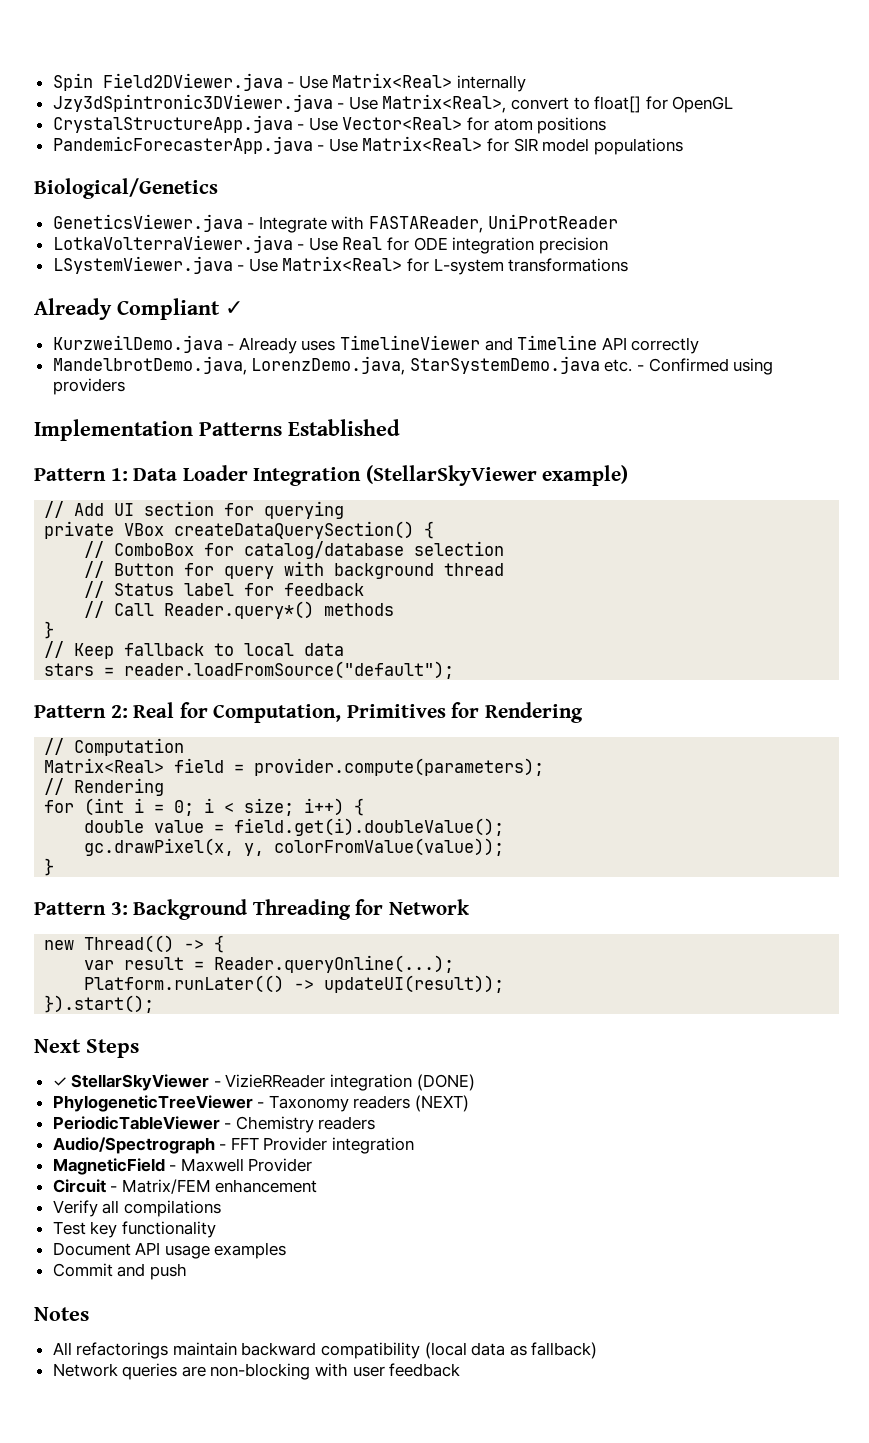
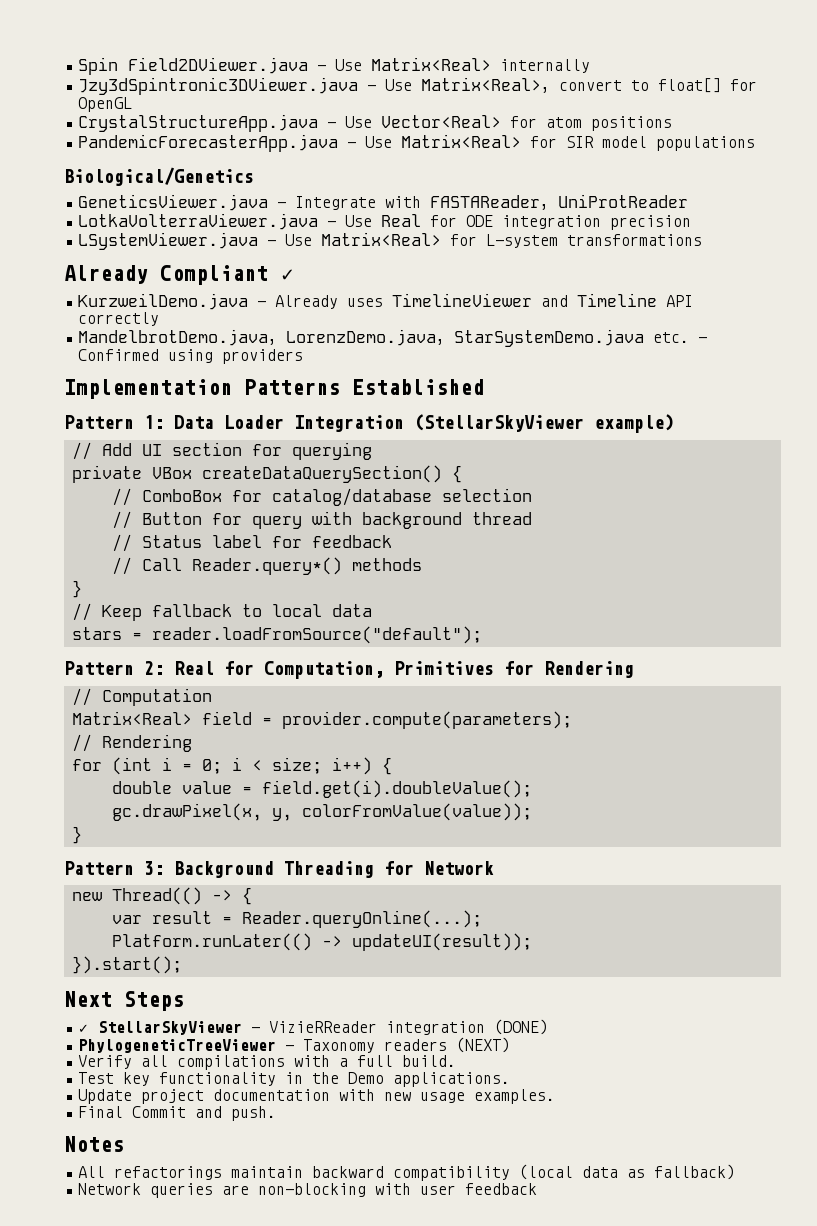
[52,1116,376,1133] [52,1137,415,1154] [52,1158,313,1175] [52,1179,318,1194] // PeriodicTableViewer - Chemistry readers // Audio/Spectrograph - FFT Provider integration // MagneticField - Maxwell Provider // Circuit - Matrix/FEM enhancement -> (511, 1045) none
(221, 1208) none -> [294,1055,457,1067] with a full build.
[52,1242,287,1259] // Document API usage examples // -> [285,1072,511,1087] [78,1089,556,1104] [78,1106,124,1118] in the Demo applications. // Update project documentation with new usage examples. // Final
[149,1263,187,1280] push -> [231,1106,277,1121] push.

